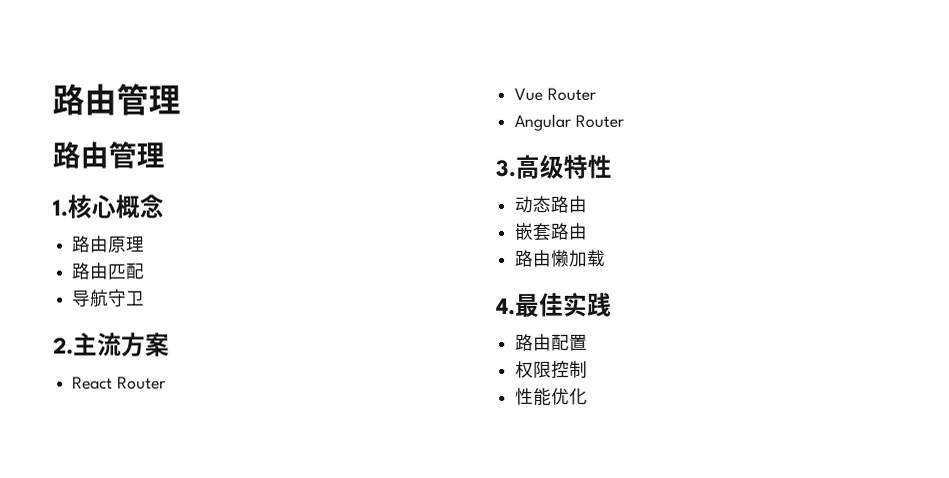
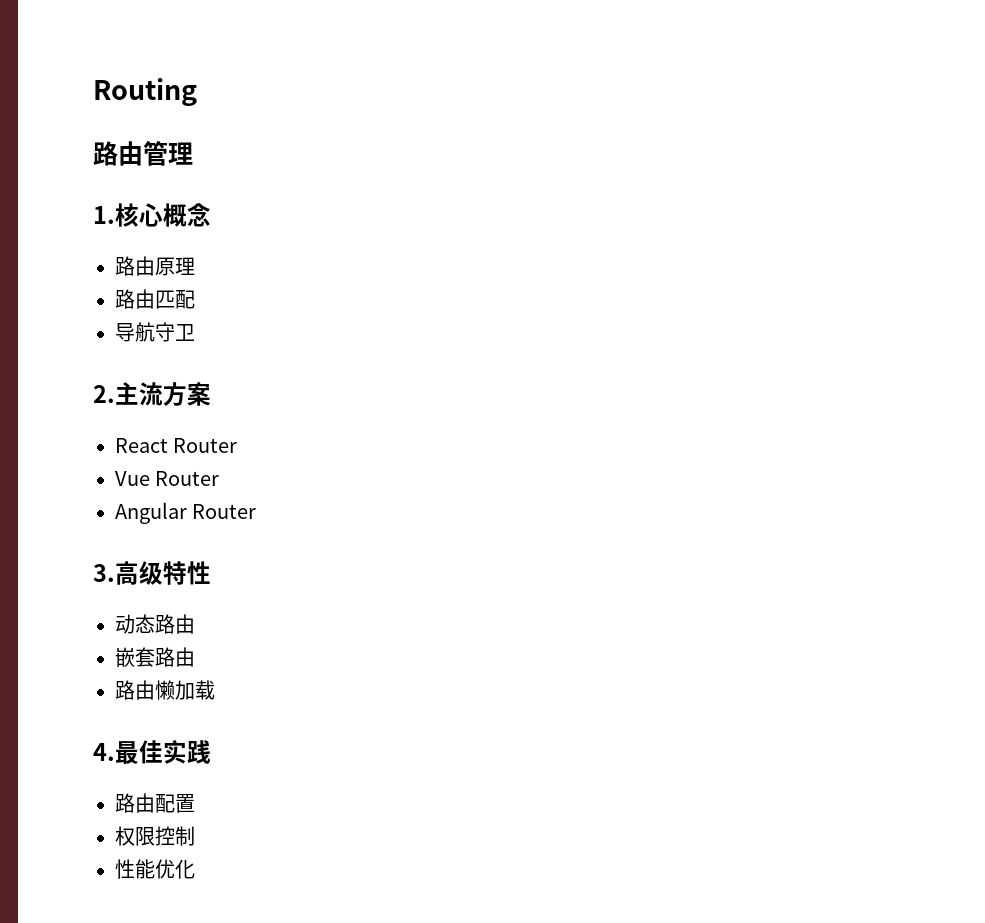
[52,83,181,116] 路由管理 -> [93,78,197,106] Routing

